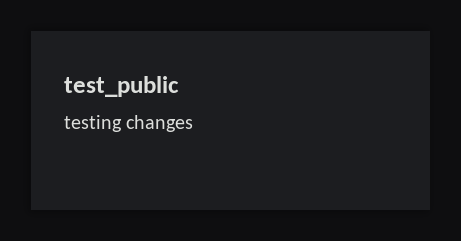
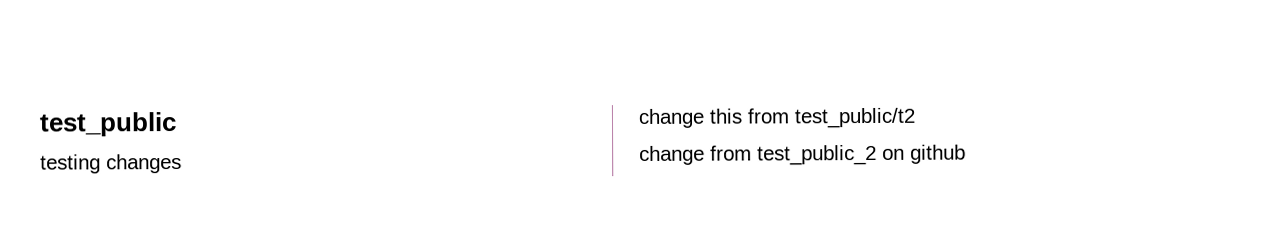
(194, 123) none -> [638,107,916,129] [639,144,966,166] // change this from test_public/t2 // change from test_public_2 on github

